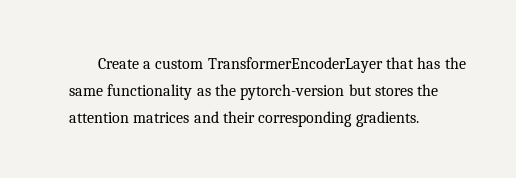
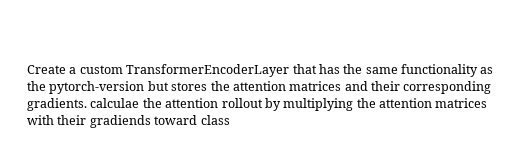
(419, 119) none -> [90,98,488,111] [27,115,230,128] calculae the attention rollout by multiplying the attention matrices with their gradiends toward class

